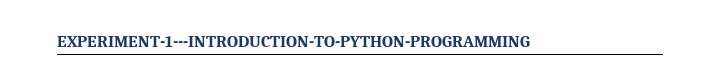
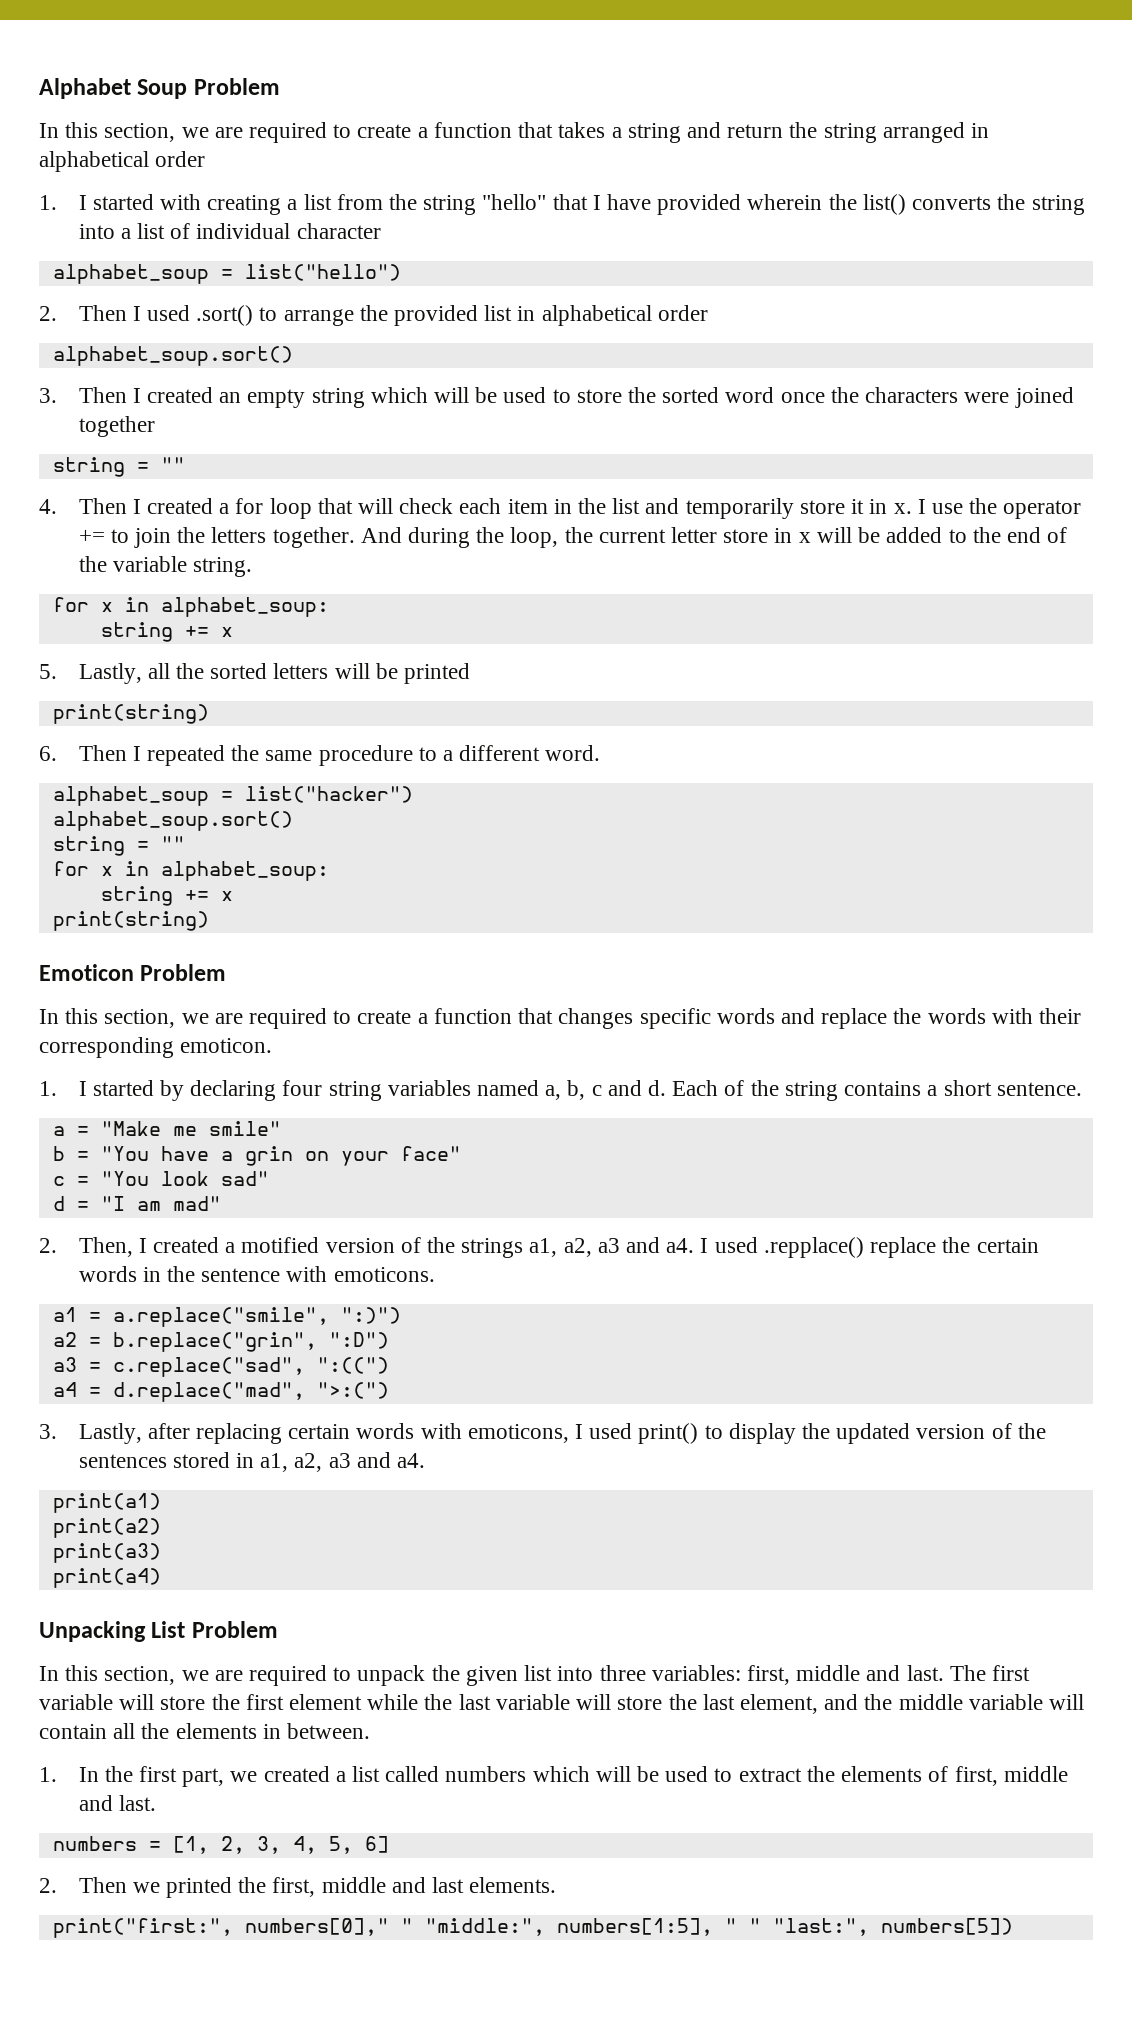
[57,36,530,47] EXPERIMENT-1---INTRODUCTION-TO-PYTHON-PROGRAMMING -> [39,78,280,99] [39,122,989,143] [39,151,206,172] [39,194,1085,215] [78,223,381,239] [52,264,401,284] [39,305,708,326] [52,346,293,366] [39,387,1074,408] [78,416,155,437] [52,457,185,477] [39,498,1082,519] [78,527,1068,548] [78,556,252,577] [52,597,329,617] [100,622,233,642] [39,663,471,684] [52,704,209,724] [39,745,601,766] [52,786,413,806] [52,811,293,831] [52,836,185,856] [52,861,329,881] [100,886,233,906] [52,911,209,931] [39,964,227,981] [39,1008,1081,1029] [39,1037,273,1058] [39,1080,1082,1101] [52,1121,281,1136] [52,1146,461,1166] [52,1171,269,1186] [52,1196,221,1211] [39,1237,1039,1258] [78,1266,435,1282] [52,1307,401,1327] [52,1332,389,1352] [52,1357,389,1377] [52,1382,389,1402] [39,1423,1046,1444] [78,1452,426,1472] [52,1493,161,1513] [52,1518,161,1538] [52,1543,161,1563] [52,1568,161,1588] [39,1621,278,1642] [39,1665,1030,1686] [39,1694,1084,1714] [39,1723,371,1739] [39,1766,1068,1787] [78,1795,156,1811] [52,1836,389,1854] [39,1877,557,1898] [52,1918,1013,1938] Alphabet Soup Problem // In this section, we are required to create a function that takes a string and return the string arranged in alphabetical order // 1. I started with creating a list from the string "hello" that I have provided wherein the list() converts the string into a list of individual character // alphabet_soup = list("hello") // 2. Then I used .sort() to arrange the provided list in alphabetical order // alphabet_soup.sort() // 3. Then I created an empty string which will be used to store the sorted word once the characters were joined together // string = "" // 4. Then I created a for loop that will check each item in the list and temporarily store it in x. I use the operator += to join the letters together. And during the loop, the current letter store in x will be added to the end of the variable string. // for x in alphabet_soup: // string += x // 5. Lastly, all the sorted letters will be printed // print(string) // 6. Then I repeated the same procedure to a different word. // alphabet_soup = list("hacker") // alphabet_soup.sort() // string = "" // for x in alphabet_soup: // string += x // print(string) // Emoticon Problem // In this section, we are required to create a function that changes specific words and replace the words with their corresponding emoticon. // 1. I started by declaring four string variables named a, b, c and d. Each of the string contains a short sentence. // a = "Make me smile" // b = "You have a grin on your face" // c = "You look sad" // d = "I am mad" // 2. Then, I created a motified version of the strings a1, a2, a3 and a4. I used .repplace() replace the certain words in the sentence with emoticons. // a1 = a.replace("smile", ":)") // a2 = b.replace("grin", ":D") // a3 = c.replace("sad", ":((") // a4 = d.replace("mad", ">:(") // 3. Lastly, after replacing certain words with emoticons, I used print() to display the updated version of the sentences stored in a1, a2, a3 and a4. // print(a1) // print(a2) // print(a3) // print(a4) // Unpacking List Problem // In this section, we are required to unpack the given list into three variables: first, middle and last. The first variable will store the first element while the last variable will store the last element, and the middle variable will contain all the elements in between. // 1. In the first part, we created a list called numbers which will be used to extract the elements of first, middle and last. // numbers = [1, 2, 3, 4, 5, 6] // 2. Then we printed the first, middle and last elements. // print("first:", numbers[0]," " "middle:", numbers[1:5], " " "last:", numbers[5])

